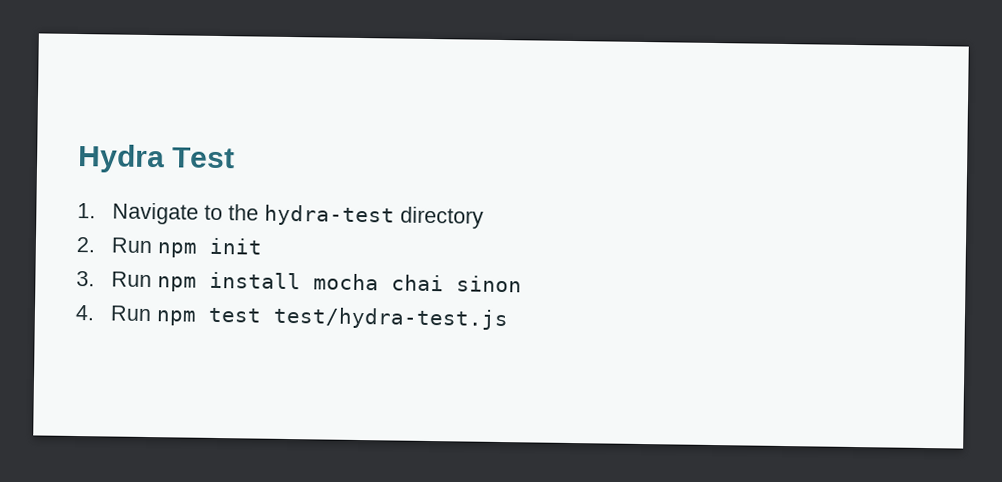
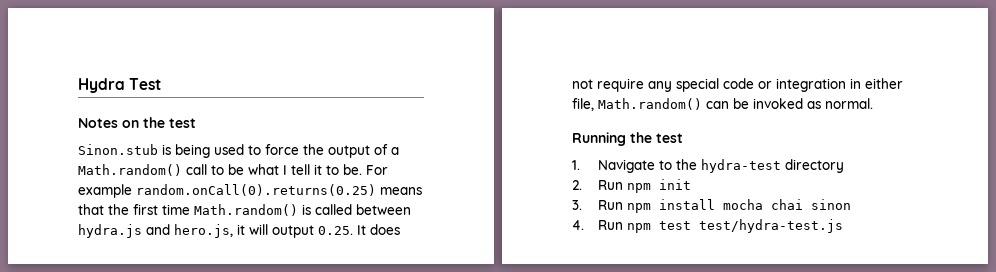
(236, 158) none -> [78,117,196,128] [78,144,399,158] [78,164,388,176] [78,184,422,198] [78,204,411,216] [78,224,400,238] [572,78,903,92] [572,98,873,111] [572,132,683,146] // Notes on the test // Sinon.stub is being used to force the output of a Math.random() call to be what I tell it to be. For example random.onCall(0).returns(0.25) means that the first time Math.random() is called between hydra.js and hero.js, it will output 0.25. It does not require any special code or integration in either file, Math.random() can be invoked as normal. // Running the test

